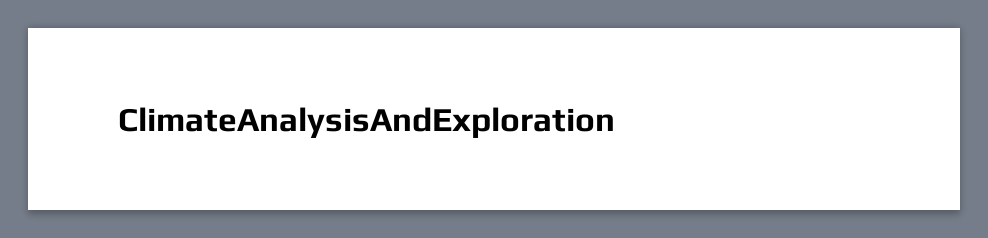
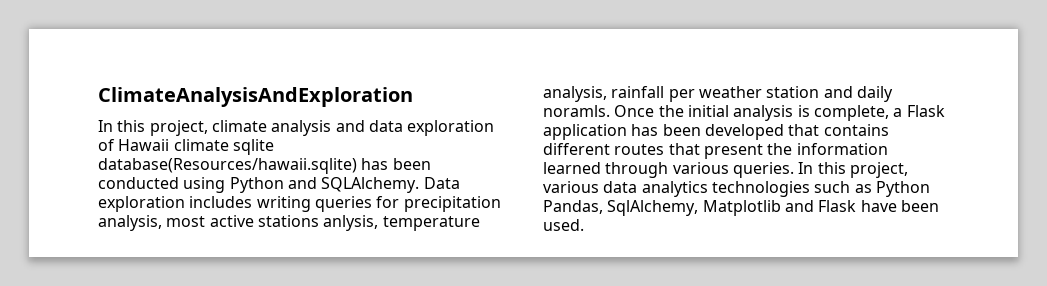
(615, 122) none -> [98,120,495,136] [98,139,274,155] [98,158,431,174] [98,177,460,193] [98,196,501,212] [98,215,480,231] [543,86,893,102] [543,105,945,121] [543,124,889,140] [543,143,888,159] [543,162,908,178] [543,181,930,197] [543,200,939,216] [543,219,584,231] // In this project, climate analysis and data exploration of Hawaii climate sqlite database(Resources/hawaii.sqlite) has been conducted using Python and SQLAlchemy. Data exploration includes writing queries for precipitation analysis, most active stations anlysis, temperature analysis, rainfall per weather station and daily noramls. Once the initial analysis is complete, a Flask application has been developed that contains different routes that present the information learned through various queries. In this project, various data analytics technologies such as Python Pandas, SqlAlchemy, Matplotlib and Flask have been used.

